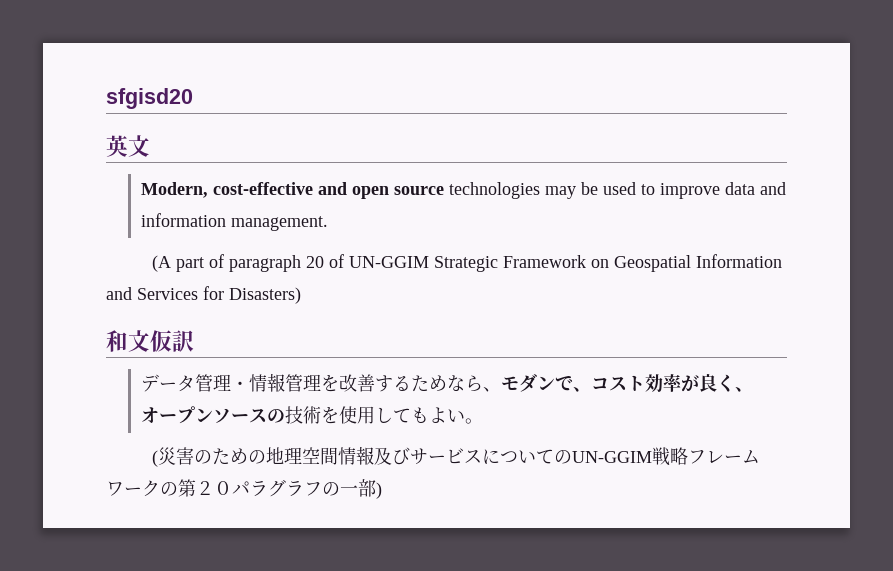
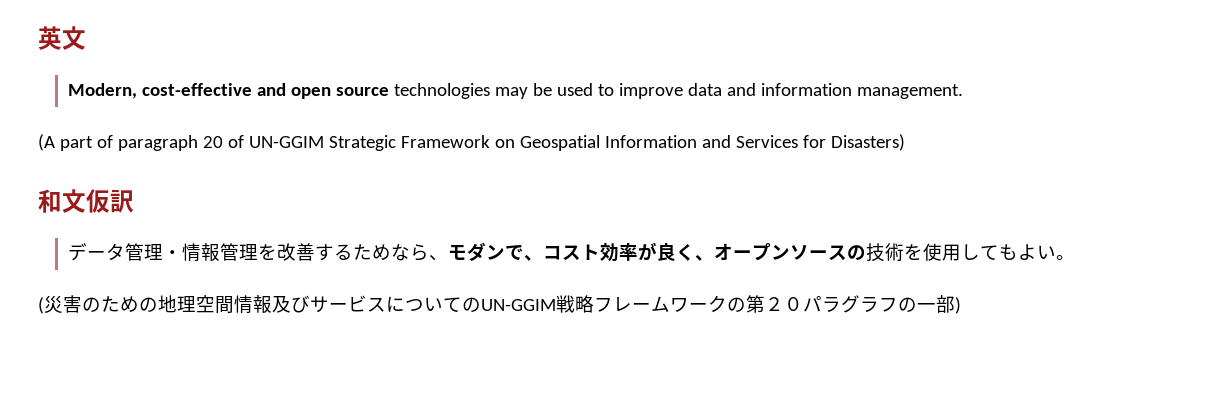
[106,88,193,109] sfgisd20 // -> (38, 38) none

